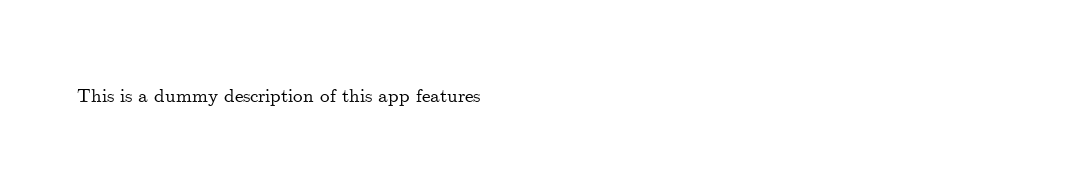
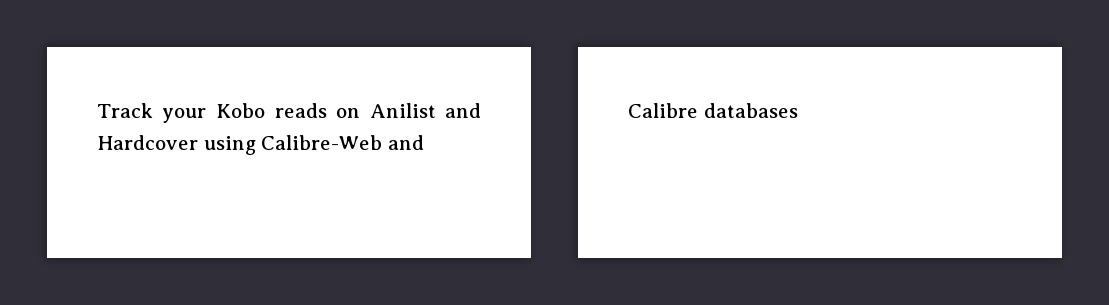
[77,89,480,106] This is a dummy description of this app features -> [97,103,481,123] [97,135,424,155] [628,103,798,118] Track your Kobo reads on Anilist and Hardcover using Calibre-Web and Calibre databases

